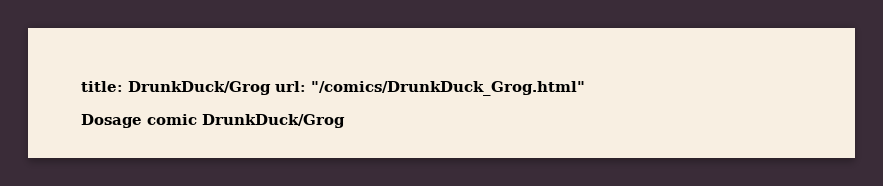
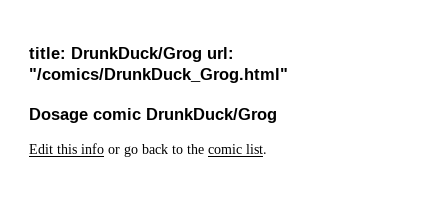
(345, 121) none -> [29,143,267,157] // Edit this info or go back to the comic list.

